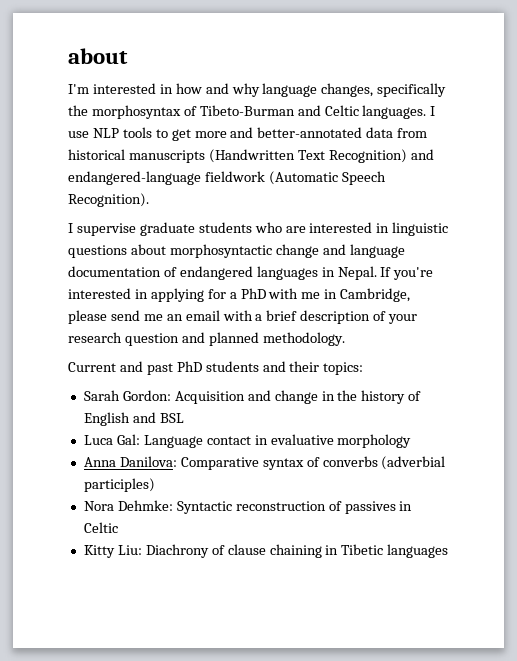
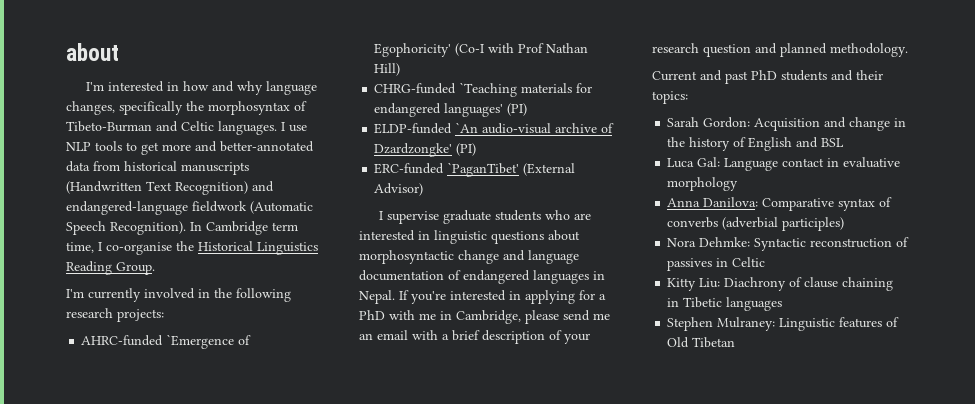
(149, 200) none -> [190,221,298,235] [66,241,318,255] [66,261,155,275] [66,288,291,302] [66,308,164,322] [81,334,252,349] [374,43,589,57] [374,63,401,76] [374,82,593,97] [374,103,528,117] [374,122,615,134] [374,143,477,157] [374,162,576,177] [374,183,424,196] In Cambridge term time, I co-organise the Historical Linguistics Reading Group. // I'm currently involved in the following research projects: // AHRC-funded `Emergence of Egophoricity' (Co-I with Prof Nathan Hill) // CHRG-funded `Teaching materials for endangered languages' (PI) // ELDP-funded `An audio-visual archive of Dzardzongke' (PI) // ERC-funded `PaganTibet' (External Advisor)
(449, 551) none -> [667,317,900,331] [667,337,736,348] // Stephen Mulraney: Linguistic features of Old Tibetan

